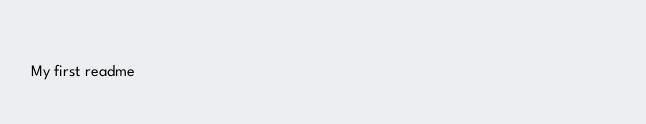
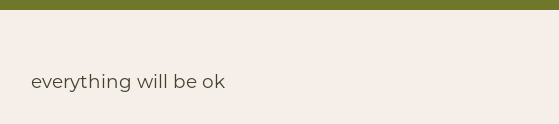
[31,64,135,80] My first readme -> [31,74,225,92] everything will be ok

